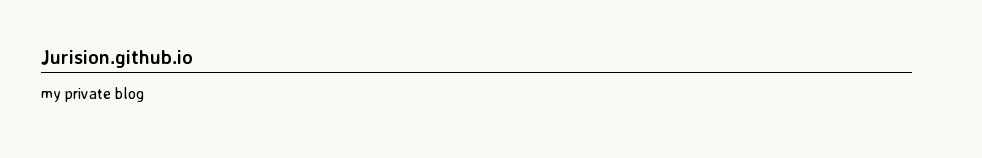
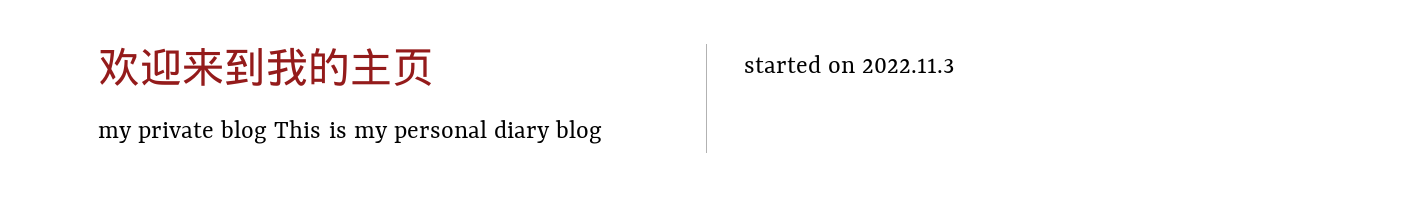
[41,50,193,68] Jurision.github.io -> [98,47,434,86] 欢迎来到我的主页
(145, 94) none -> [274,120,603,144] [744,55,955,73] This is my personal diary blog started on 2022.11.3

